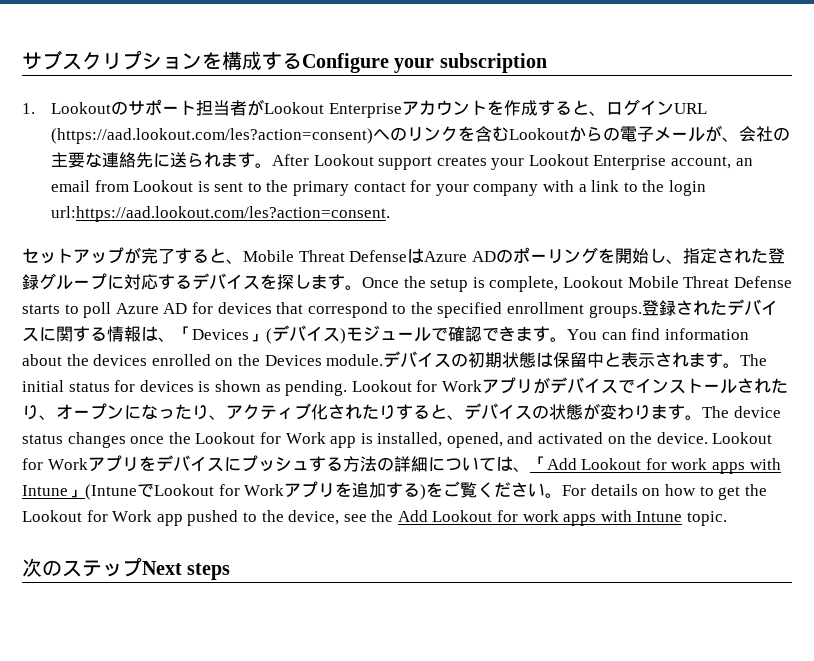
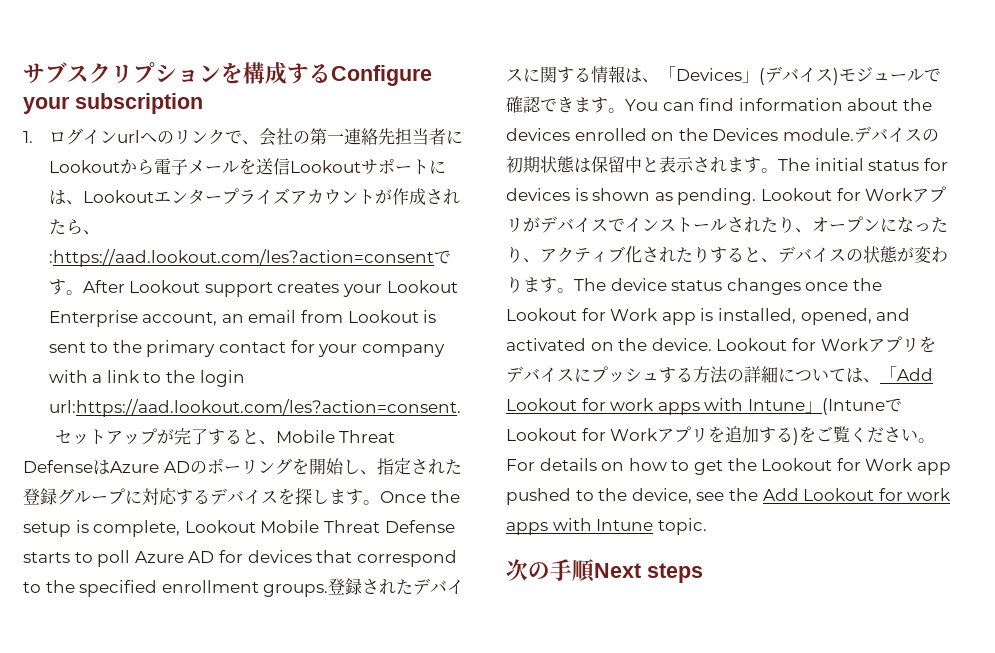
[50,99,707,118] [50,125,790,144] [50,152,238,168] Lookoutのサポート担当者がLookout Enterpriseアカウントを作成すると、ログインURL (https://aad.lookout.com/les?action=consent)へのリンクを含むLookoutからの電子メールが、会社の主要な連絡先に送られま -> [48,128,463,146] [48,158,446,175] [48,188,460,205] [48,219,100,235] [48,249,451,267] ログインurlへのリンクで、会社の第一連絡先担当者にLookoutから電子メールを送信Lookoutサポートには、Lookoutエンタープライズアカウントが作成されたら、:https://aad.lookout.com/les?action=consentで
[62,557,142,577] ステップ -> [550,559,595,582] 手順

